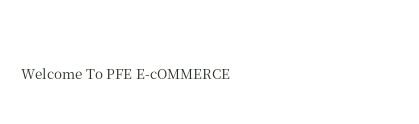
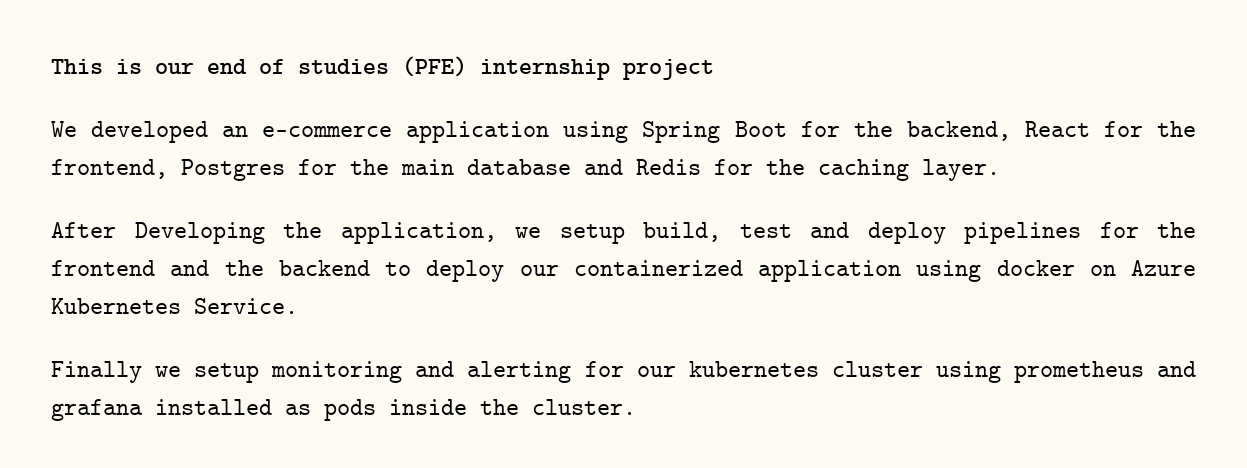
[21,68,230,79] Welcome To PFE E-cOMMERCE -> [51,56,714,80] [51,121,1196,143] [51,159,1000,181] [51,222,1196,244] [51,260,1196,282] [51,298,298,314] [51,361,1197,383] [51,399,636,421] This is our end of studies (PFE) internship project // We developed an e-commerce application using Spring Boot for the backend, React for the frontend, Postgres for the main database and Redis for the caching layer. // After Developing the application, we setup build, test and deploy pipelines for the frontend and the backend to deploy our containerized application using docker on Azure Kubernetes Service. // Finally we setup monitoring and alerting for our kubernetes cluster using prometheus and grafana installed as pods inside the cluster.

